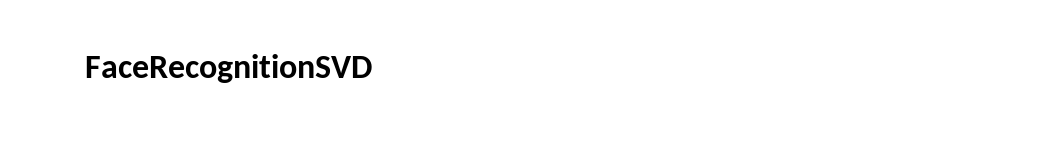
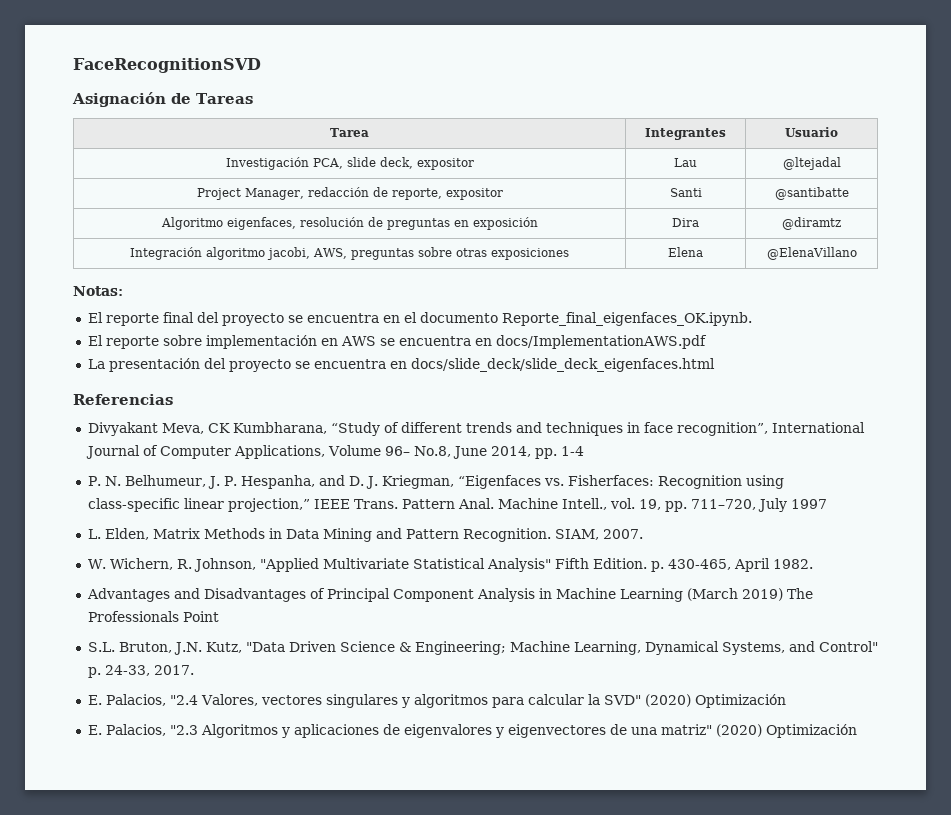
(372, 68) none -> [72,92,253,107] [330,128,370,137] [645,128,726,140] [785,127,838,137] [225,157,474,170] [674,158,697,167] [782,157,841,170] [196,187,503,200] [669,188,702,197] [774,187,849,200] [160,217,538,230] [672,218,699,227] [782,217,841,230] [130,247,569,260] [668,247,703,257] [766,247,857,260] [73,286,123,296] [87,312,752,326] [87,335,707,349] [87,358,715,372] [73,394,173,405] [87,422,865,436] [85,445,584,459] [87,475,784,489] [87,498,827,512] [87,528,643,542] [87,558,813,572] [86,588,813,602] [87,611,219,622] [87,641,878,655] [87,665,194,678] [87,694,786,708] [87,724,857,738] // Asignación de Tareas // Tarea | Integrantes | Usuario // Investigación PCA, slide deck, expositor | Lau | @ltejadal // Project Manager, redacción de reporte, expositor | Santi | @santibatte // Algoritmo eigenfaces, resolución de preguntas en exposición | Dira | @diramtz // Integración algoritmo jacobi, AWS, preguntas sobre otras exposiciones | Elena | @ElenaVillano // Notas: // El reporte final del proyecto se encuentra en el documento Reporte_final_eigenfaces_OK.ipynb. // El reporte sobre implementación en AWS se encuentra en docs/ImplementationAWS.pdf // La presentación del proyecto se encuentra en docs/slide_deck/slide_deck_eigenfaces.html // Referencias // Divyakant Meva, CK Kumbharana, “Study of different trends and techniques in face recognition”, International Journal of Computer Applications, Volume 96– No.8, June 2014, pp. 1-4 // P. N. Belhumeur, J. P. Hespanha, and D. J. Kriegman, “Eigenfaces vs. Fisherfaces: Recognition using class-specific linear projection,” IEEE Trans. Pattern Anal. Machine Intell., vol. 19, pp. 711–720, July 1997 // L. Elden, Matrix Methods in Data Mining and Pattern Recognition. SIAM, 2007. // W. Wichern, R. Johnson, "Applied Multivariate Statistical Analysis" Fifth Edition. p. 430-465, April 1982. // Advantages and Disadvantages of Principal Component Analysis in Machine Learning (March 2019) The Professionals Point // S.L. Bruton, J.N. Kutz, "Data Driven Science & Engineering; Machine Learning, Dynamical Systems, and Control" p. 24-33, 2017. // E. Palacios, "2.4 Valores, vectores singulares y algoritmos para calcular la SVD" (2020) Optimización // E. Palacios, "2.3 Algoritmos y aplicaciones de eigenvalores y eigenvectores de una matriz" (2020) Optimización

